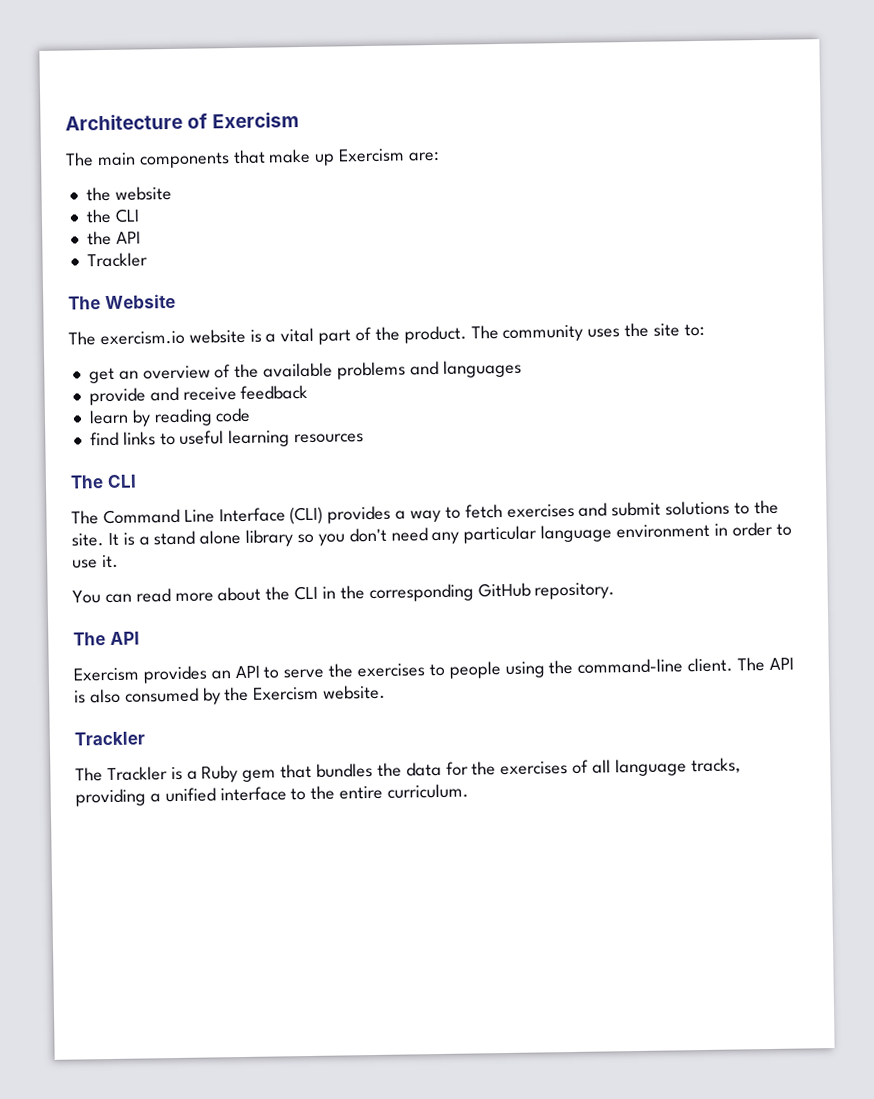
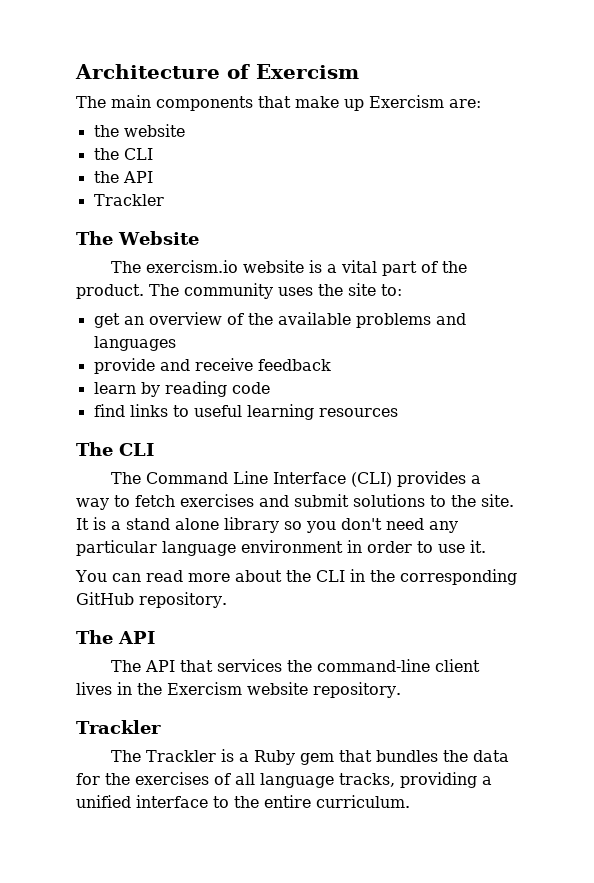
[73,657,794,684] [74,684,387,705] Exercism provides an API to serve the exercises to people using the command-line client. The API is also consumed by the Exercism website. -> [111,659,481,672] [76,682,401,698] The API that services the command-line client lives in the Exercism website repository.

